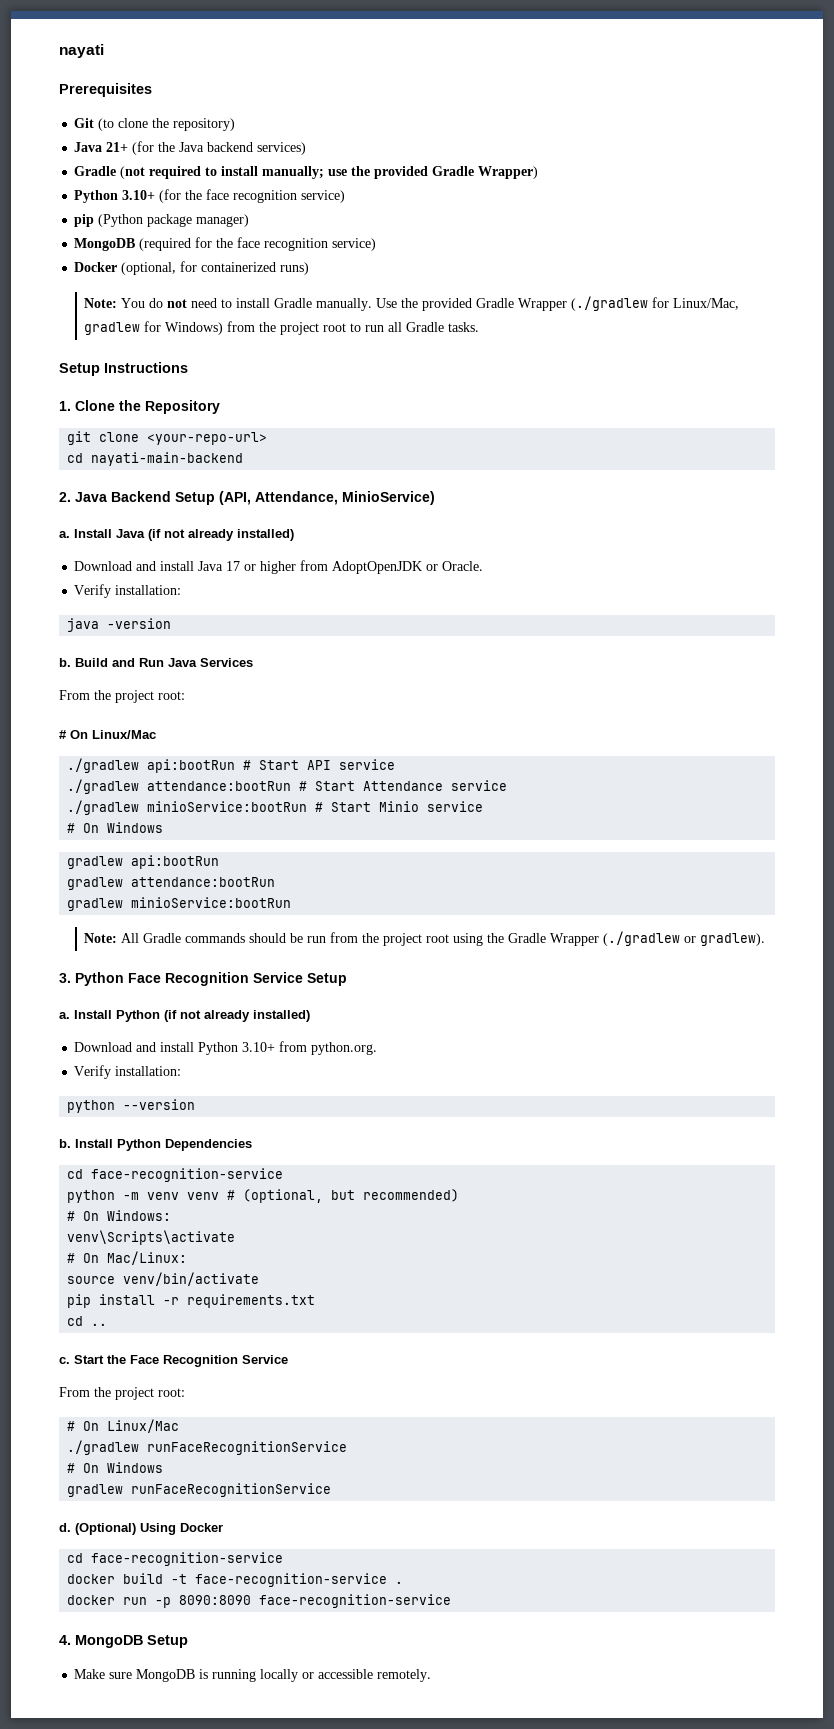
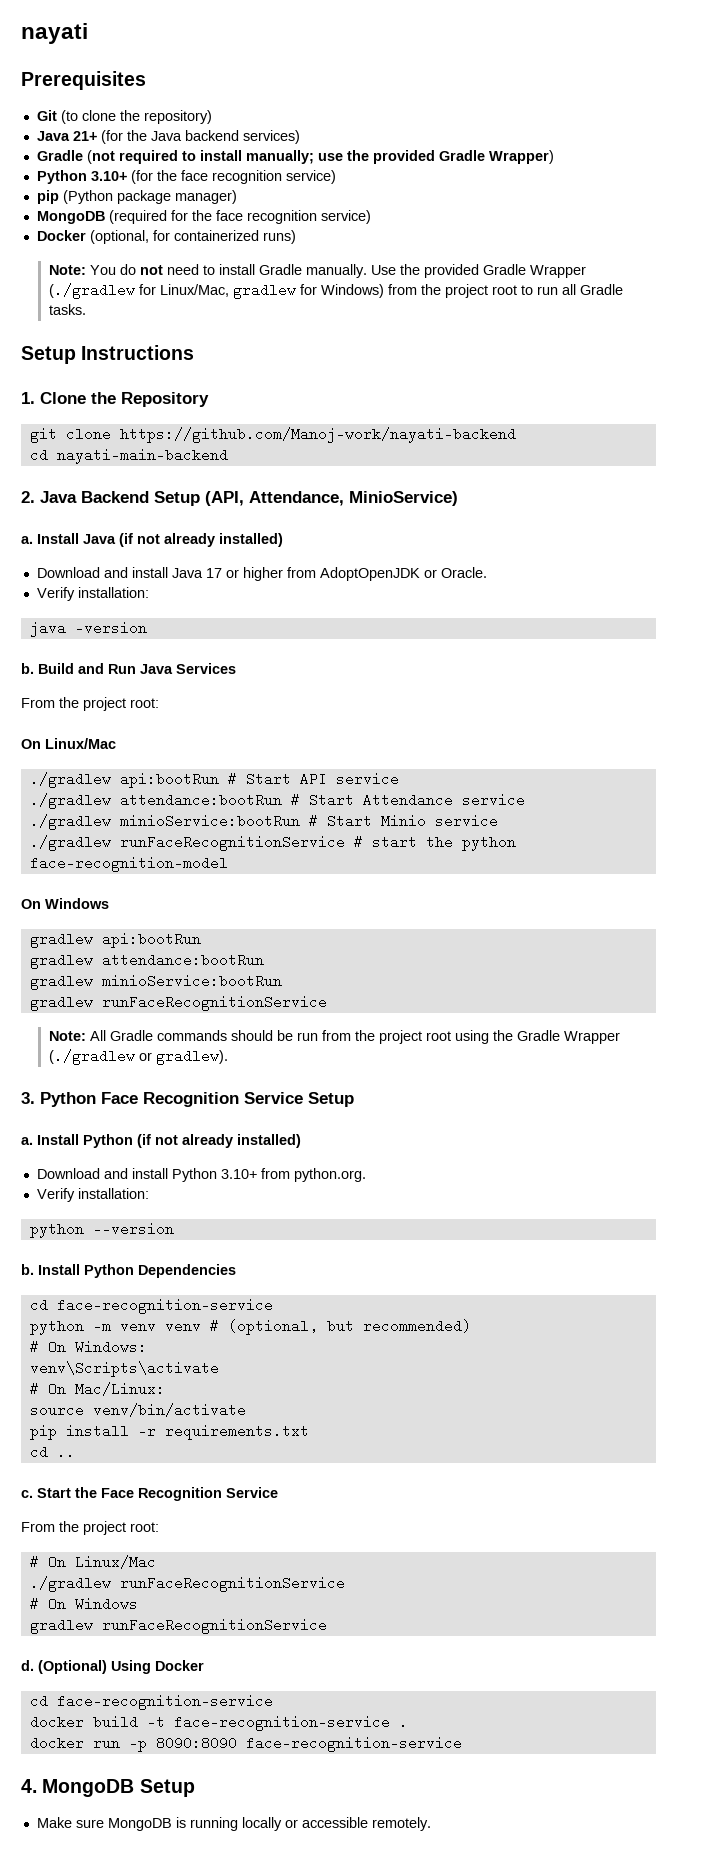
[147,432,268,445] <your-repo-url> -> [119,427,516,443] https://github.com/Manoj-work/nayati-backend
[59,730,67,739] # -> (159, 703) none
[67,823,76,833] # -> [29,835,516,851] [29,856,228,872] ./gradlew runFaceRecognitionService # start the python face-recognition-model //
(292, 902) none -> [29,995,327,1011] // gradlew runFaceRecognitionService

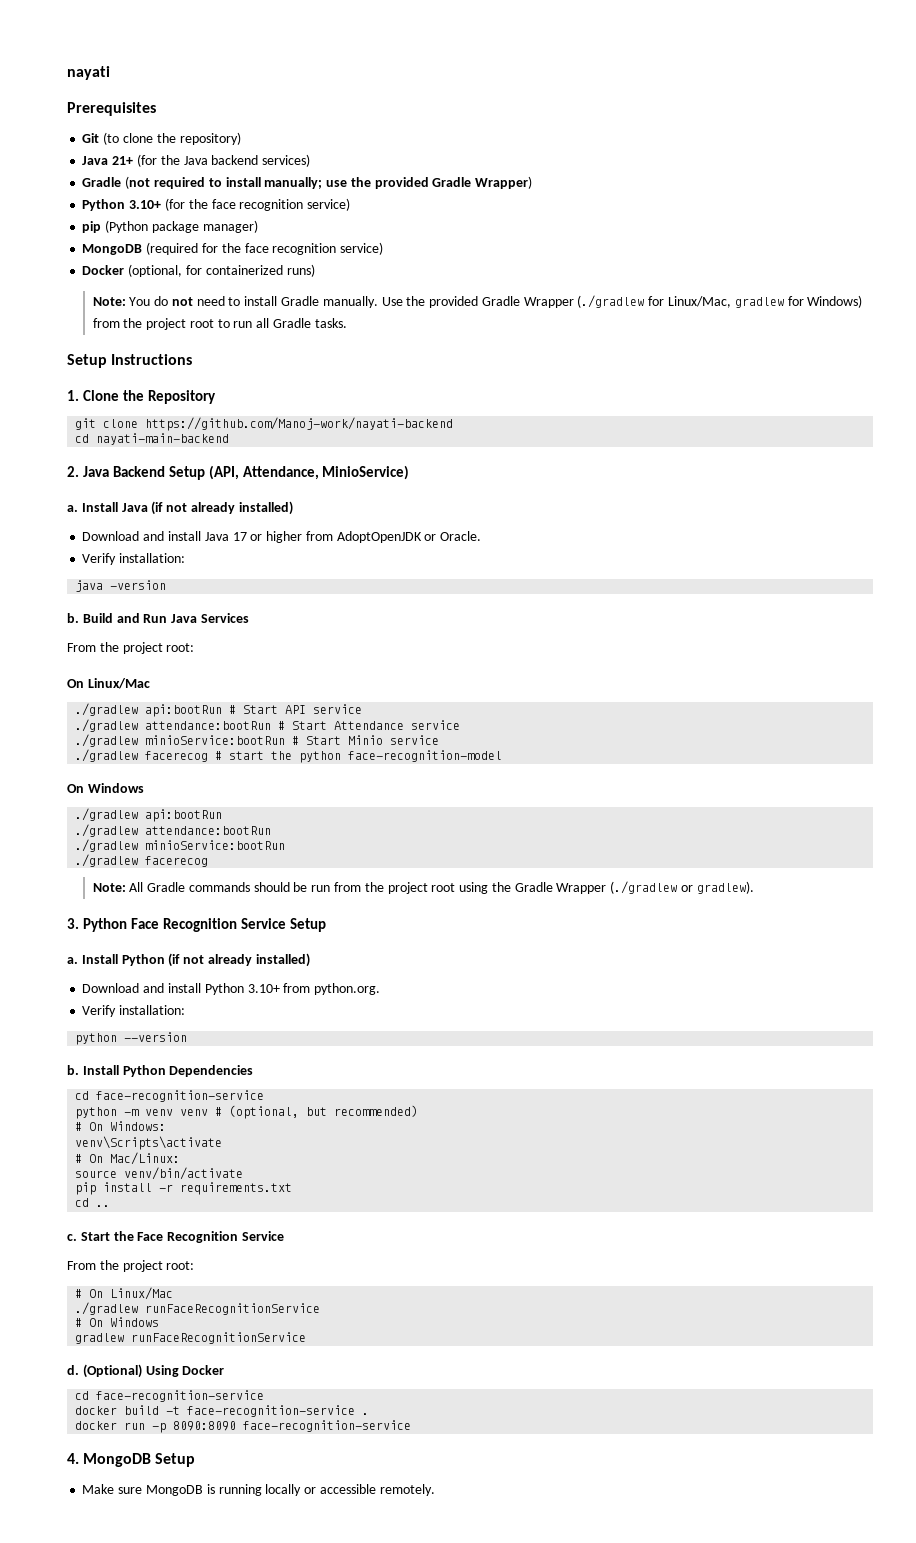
[119,835,345,851] runFaceRecognitionService -> [145,751,209,762] facerecog
[29,932,93,948] gradlew -> [75,808,139,821] ./gradlew
[29,953,93,969] gradlew -> [75,824,139,837] ./gradlew
[29,974,93,990] gradlew -> [75,839,139,852] ./gradlew
[29,995,327,1011] gradlew runFaceRecognitionService -> [75,854,209,867] ./gradlew facerecog

